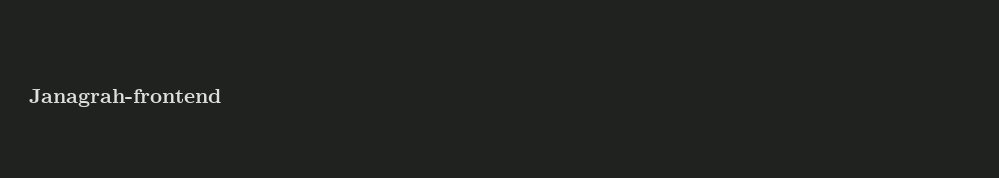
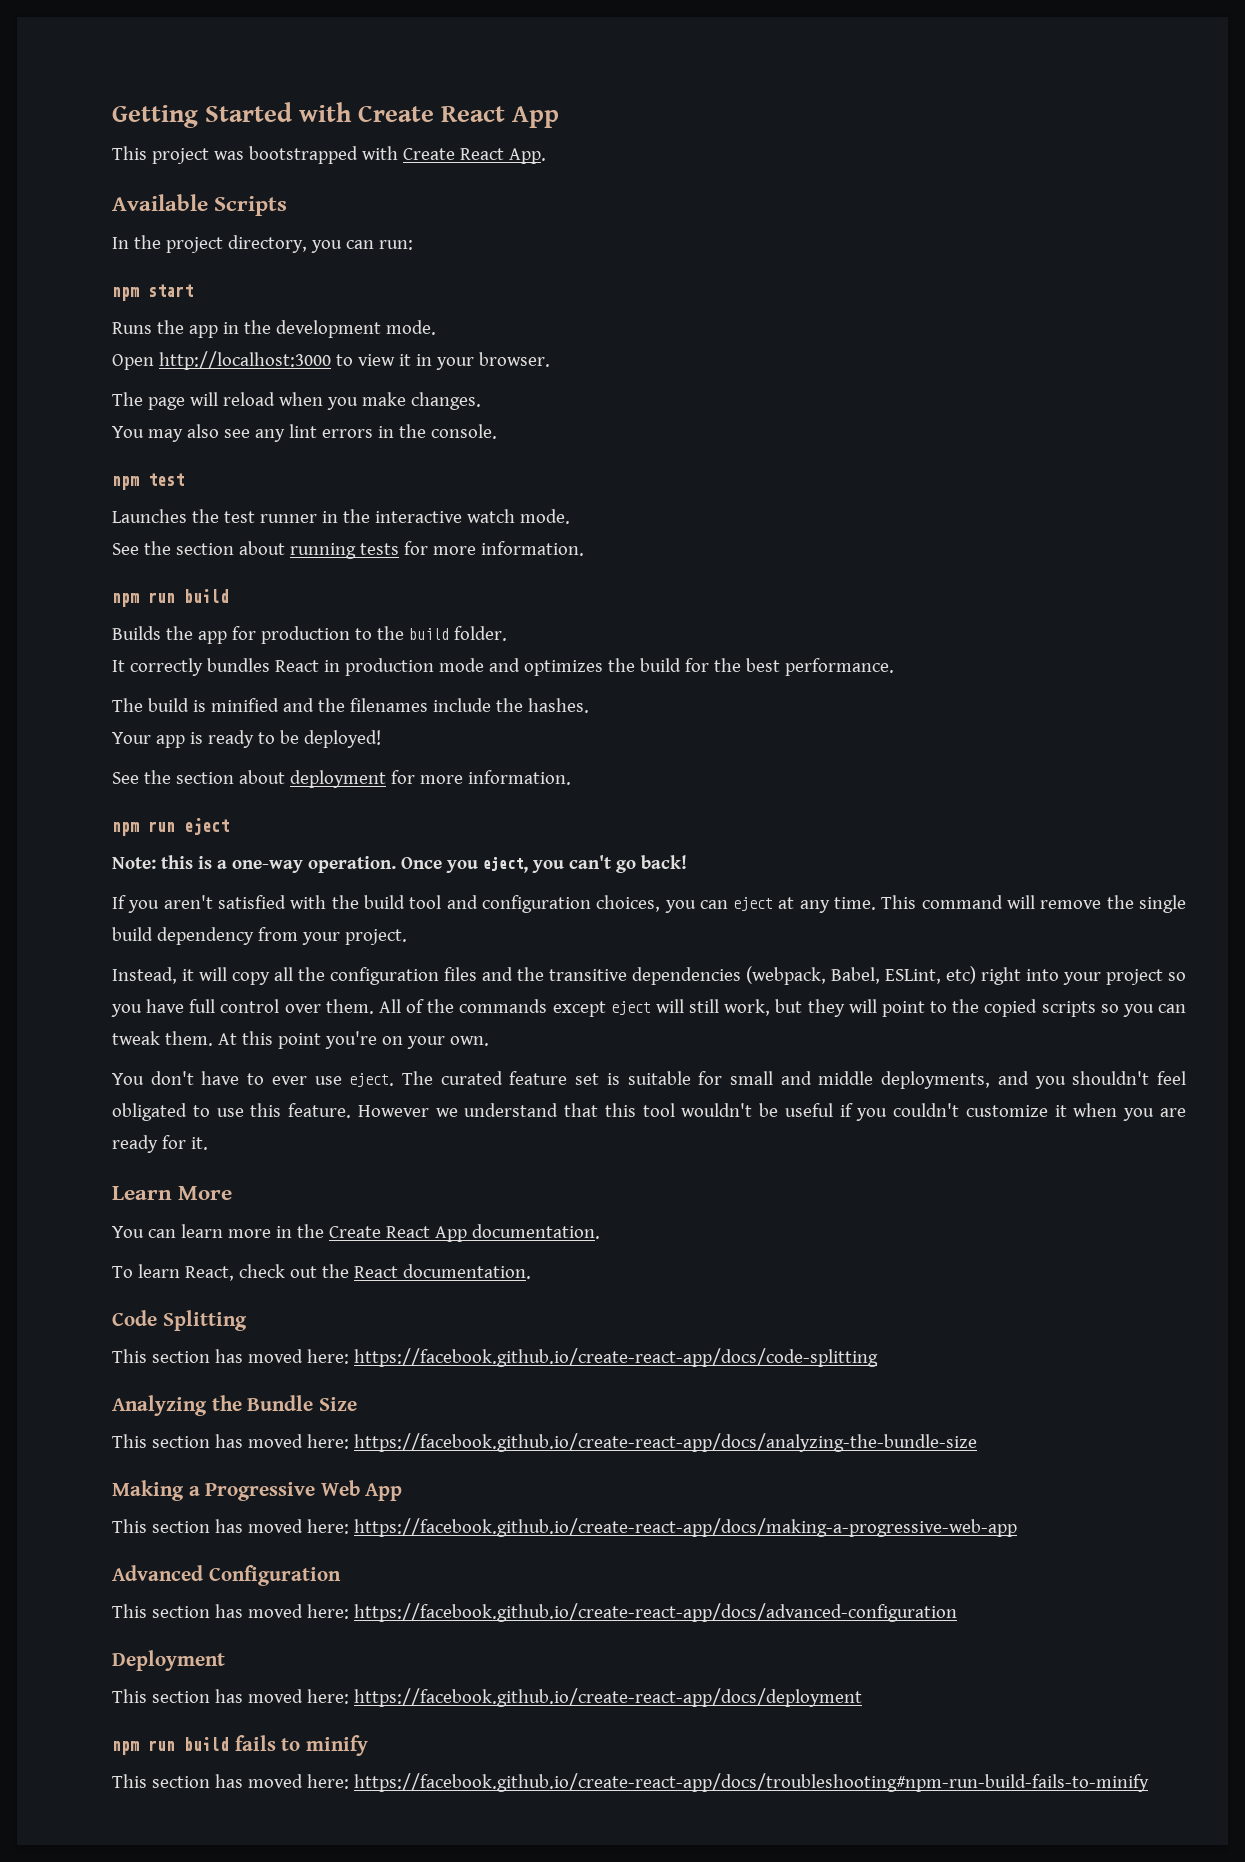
[29,89,221,107] Janagrah-frontend -> [112,102,560,128] [112,146,546,164] [112,194,288,216] [112,235,413,253] [112,284,193,301] [112,320,436,338] [112,351,550,370] [112,392,481,410] [112,424,497,442] [112,473,184,490] [112,509,570,524] [112,541,584,559] [112,589,229,607] [112,626,507,644] [112,658,894,676] [112,698,589,713] [112,730,381,748] [112,770,571,788] [112,818,229,836] [112,855,687,873] [112,895,1187,913] [112,927,407,945] [112,966,1186,985] [111,999,1186,1017] [112,1031,489,1049] [112,1071,1186,1089] [112,1103,1187,1121] [112,1135,208,1153] [112,1186,233,1200] [112,1224,600,1242] [112,1264,531,1281] [112,1310,247,1331] [112,1348,878,1367] [112,1395,357,1416] [112,1433,977,1452] [112,1480,403,1501] [112,1518,1017,1537] [112,1565,341,1586] [112,1603,957,1622] [112,1650,225,1671] [112,1688,862,1707] [112,1735,368,1756] [112,1773,1149,1792] Getting Started with Create React App // This project was bootstrapped with Create React App. // Available Scripts // In the project directory, you can run: // npm start // Runs the app in the development mode. // Open http://localhost:3000 to view it in your browser. // The page will reload when you make changes. // You may also see any lint errors in the console. // npm test // Launches the test runner in the interactive watch mode. // See the section about running tests for more information. // npm run build // Builds the app for production to the build folder. // It correctly bundles React in production mode and optimizes the build for the best performance. // The build is minified and the filenames include the hashes. // Your app is ready to be deployed! // See the section about deployment for more information. // npm run eject // Note: this is a one-way operation. Once you eject, you can't go back! // If you aren't satisfied with the build tool and configuration choices, you can eject at any time. This command will remove the single build dependency from your project. // Instead, it will copy all the configuration files and the transitive dependencies (webpack, Babel, ESLint, etc) right into your project so you have full control over them. All of the commands except eject will still work, but they will point to the copied scripts so you can tweak them. At this point you're on your own. // You don't have to ever use eject. The curated feature set is suitable for small and middle deployments, and you shouldn't feel obligated to use this feature. However we understand that this tool wouldn't be useful if you couldn't customize it when you are ready for it. // Learn More // You can learn more in the Create React App documentation. // To learn React, check out the React documentation. // Code Splitting // This section has moved here: https://facebook.github.io/create-react-app/docs/code-splitting // Analyzing the Bundle Size // This section has moved here: https://facebook.github.io/create-react-app/docs/analyzing-the-bundle-size // Making a Progressive Web App // This section has moved here: https://facebook.github.io/create-react-app/docs/making-a-progressive-web-app // Advanced Configuration // This section has moved here: https://facebook.github.io/create-react-app/docs/advanced-configuration // Deployment // This section has moved here: https://facebook.github.io/create-react-app/docs/deployment // npm run build fails to minify // This section has moved here: https://facebook.github.io/create-react-app/docs/troubleshooting#npm-run-build-fails-to-minify

